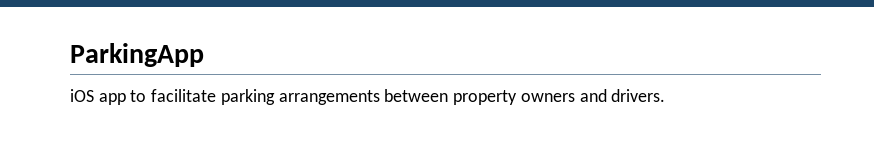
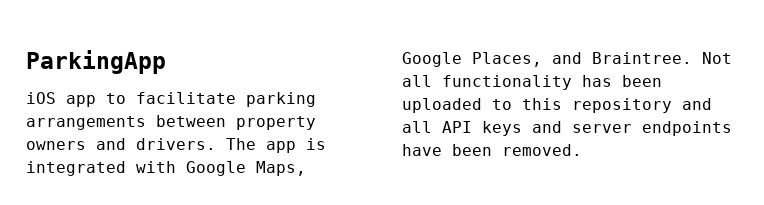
(666, 95) none -> [226,138,326,153] [26,161,306,176] [402,52,732,67] [402,75,662,90] [402,98,712,113] [402,121,732,136] [402,144,582,156] The app is integrated with Google Maps, Google Places, and Braintree. Not all functionality has been uploaded to this repository and all API keys and server endpoints have been removed.

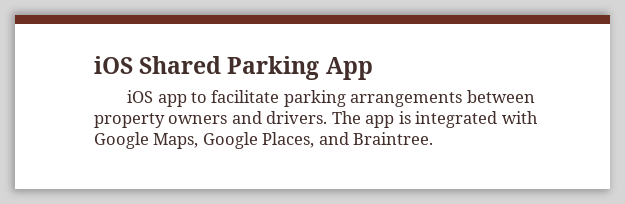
[26,50,166,74] ParkingApp -> [94,56,373,80] iOS Shared Parking App
[702,52,732,64] [402,75,662,90] [402,98,712,113] [402,121,732,136] [402,144,582,156] Not all functionality has been uploaded to this repository and all API keys and server endpoints have been removed. -> (434, 138) none

